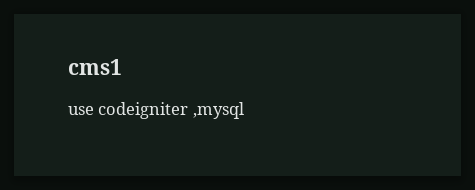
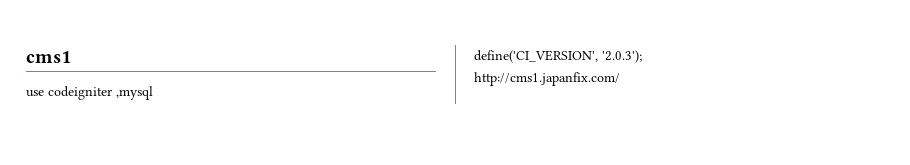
(244, 110) none -> [474,50,642,63] [474,72,620,86] // define('CI_VERSION', '2.0.3'); // http://cms1.japanfix.com/

